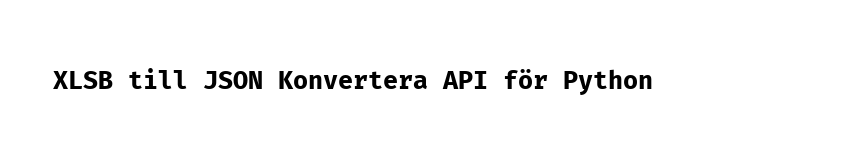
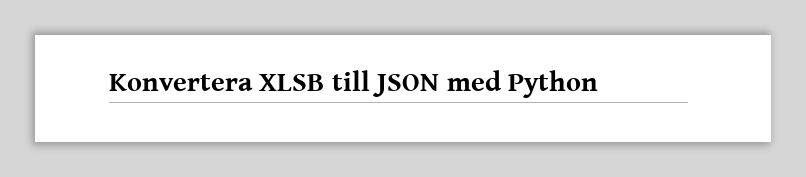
(53, 80) none -> [109,74,253,91] Konvertera
[278,69,548,89] Konvertera API för -> [446,70,502,91] med

